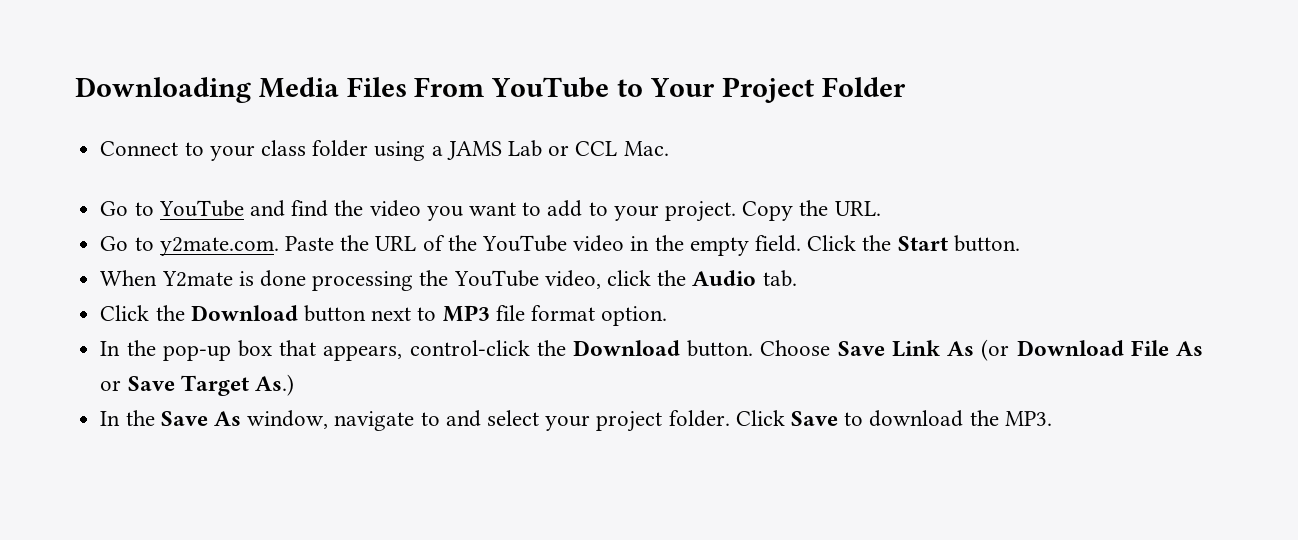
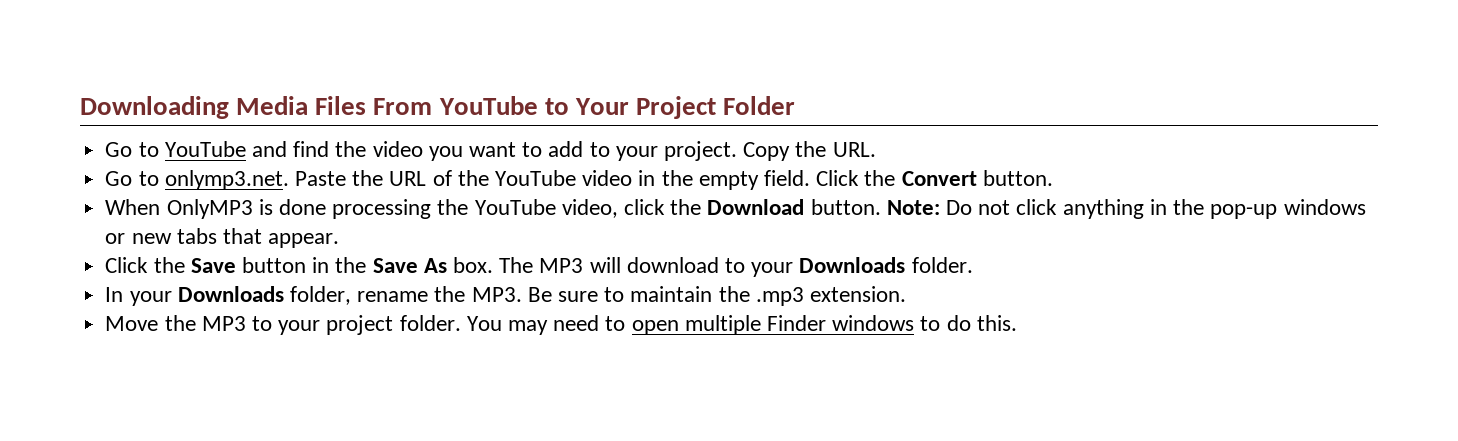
[100,140,669,161] // Connect to your class folder using a JAMS Lab or CCL Mac. -> (796, 105) none
[159,237,279,256] y2mate.com. -> [164,170,289,190] onlymp3.net.
[897,236,948,251] Start -> [901,171,977,186] Convert
[161,271,233,287] Y2mate -> [166,199,253,219] OnlyMP3
[692,270,797,287] [100,305,668,326] [100,339,1204,361] [100,374,294,396] [100,410,1052,432] Audio tab. // Click the Download button next to MP3 file format option. // In the pop-up box that appears, control-click the Download button. Choose Save Link As (or Download File As or Save Target As.) // In the Save As window, navigate to and select your project folder. Click Save to download the MP3. -> [707,199,1366,219] [105,228,340,248] [105,257,973,277] [105,286,907,306] [105,315,1017,335] Download button. Note: Do not click anything in the pop-up windows or new tabs that appear. // Click the Save button in the Save As box. The MP3 will download to your Downloads folder. // In your Downloads folder, rename the MP3. Be sure to maintain the .mp3 extension. // Move the MP3 to your project folder. You may need to open multiple Finder windows to do this.

